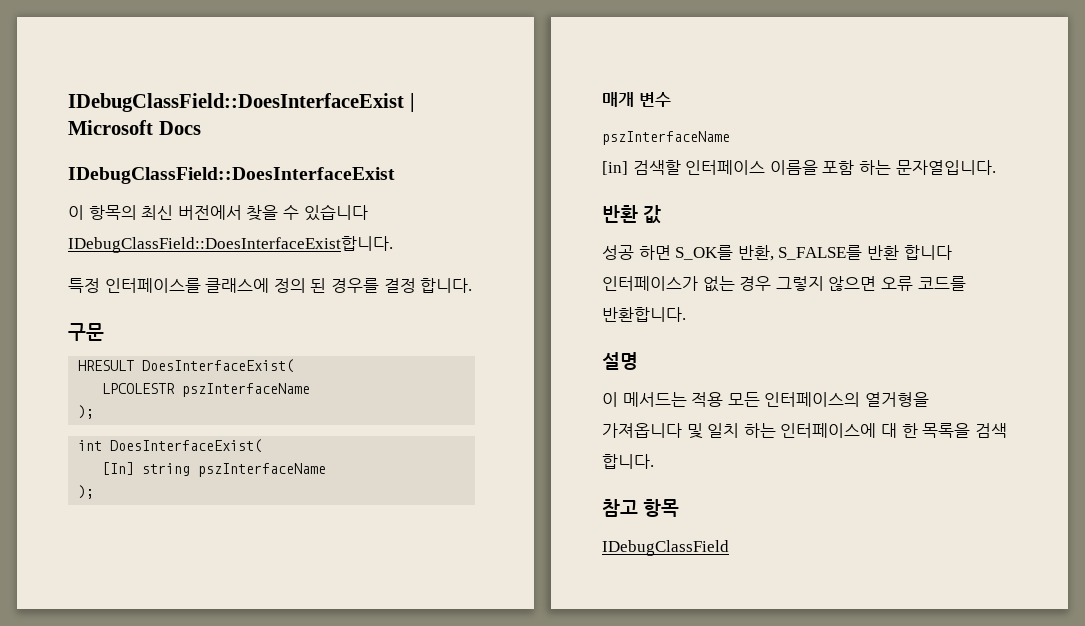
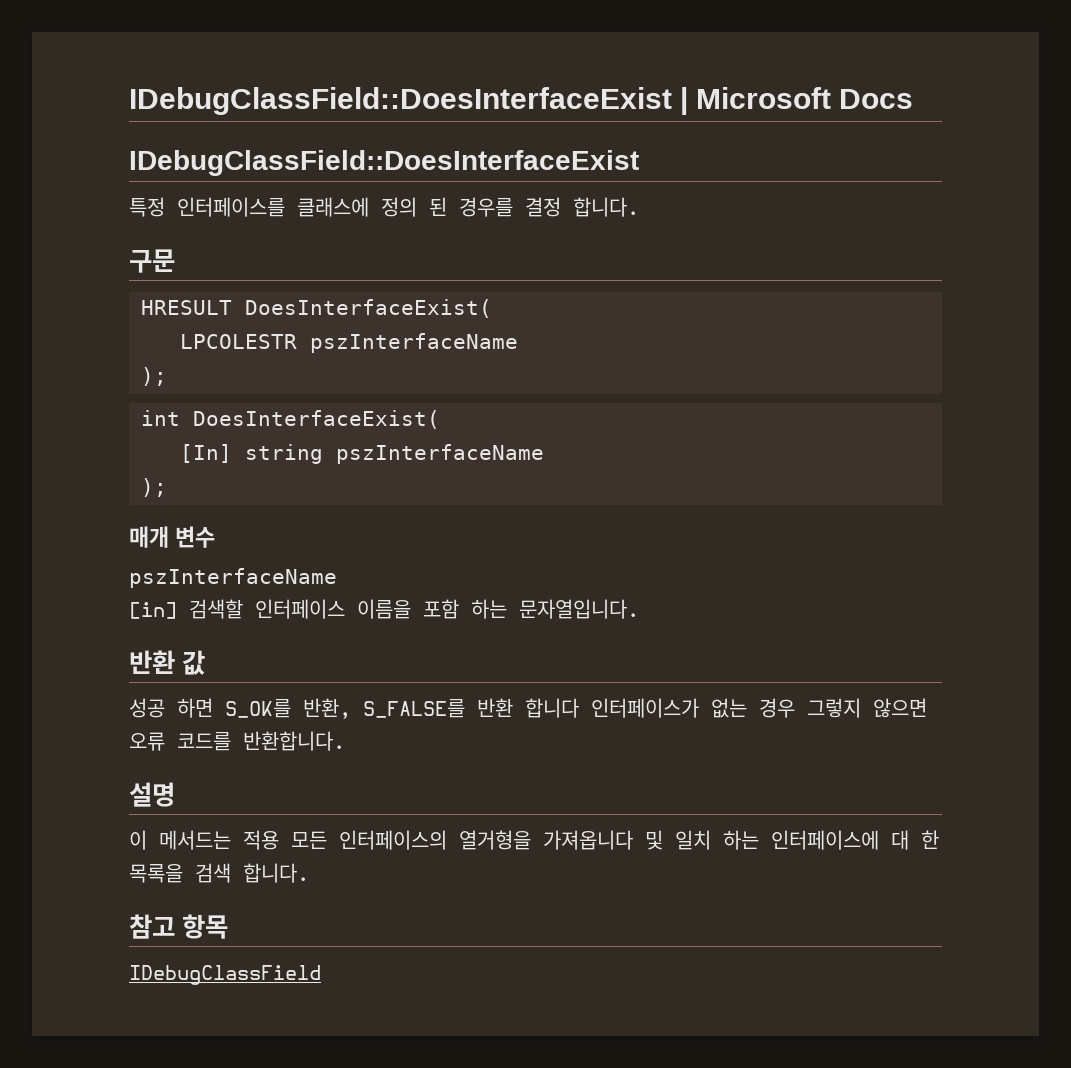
[68,204,368,221] [68,236,393,253] // 이 항목의 최신 버전에서 찾을 수 있습니다 IDebugClassField::DoesInterfaceExist합니다. -> (639, 163) none

